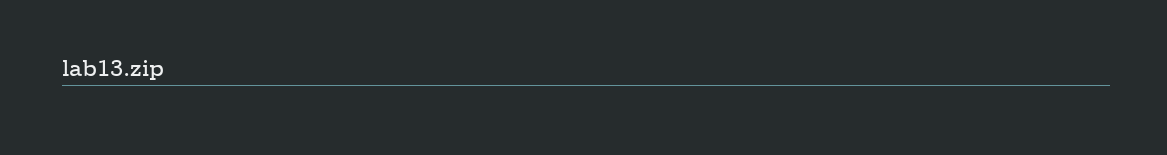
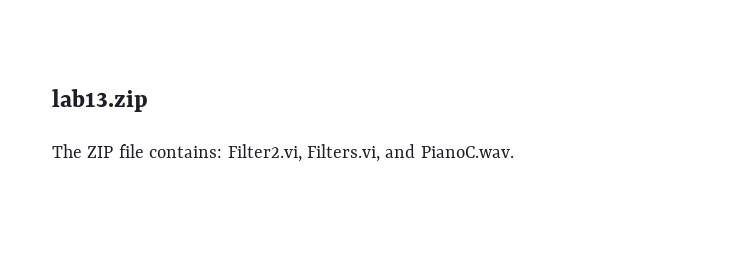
(164, 70) none -> [52,144,514,162] // The ZIP file contains: Filter2.vi, Filters.vi, and PianoC.wav.

